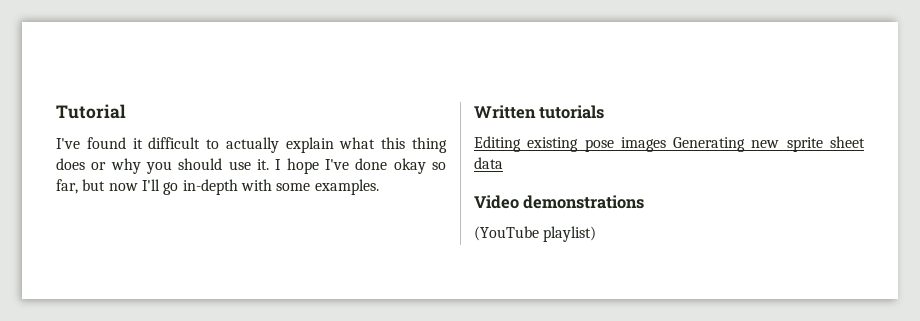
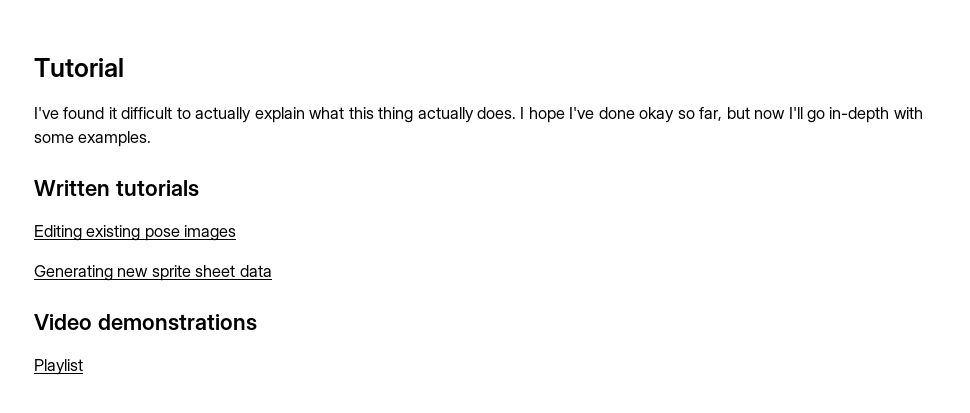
[56,158,269,174] does or why you should use it. -> [417,107,517,123] actually does.
(666, 144) none -> (237, 233) //
[474,226,597,242] (YouTube playlist) -> [34,359,83,375] Playlist

